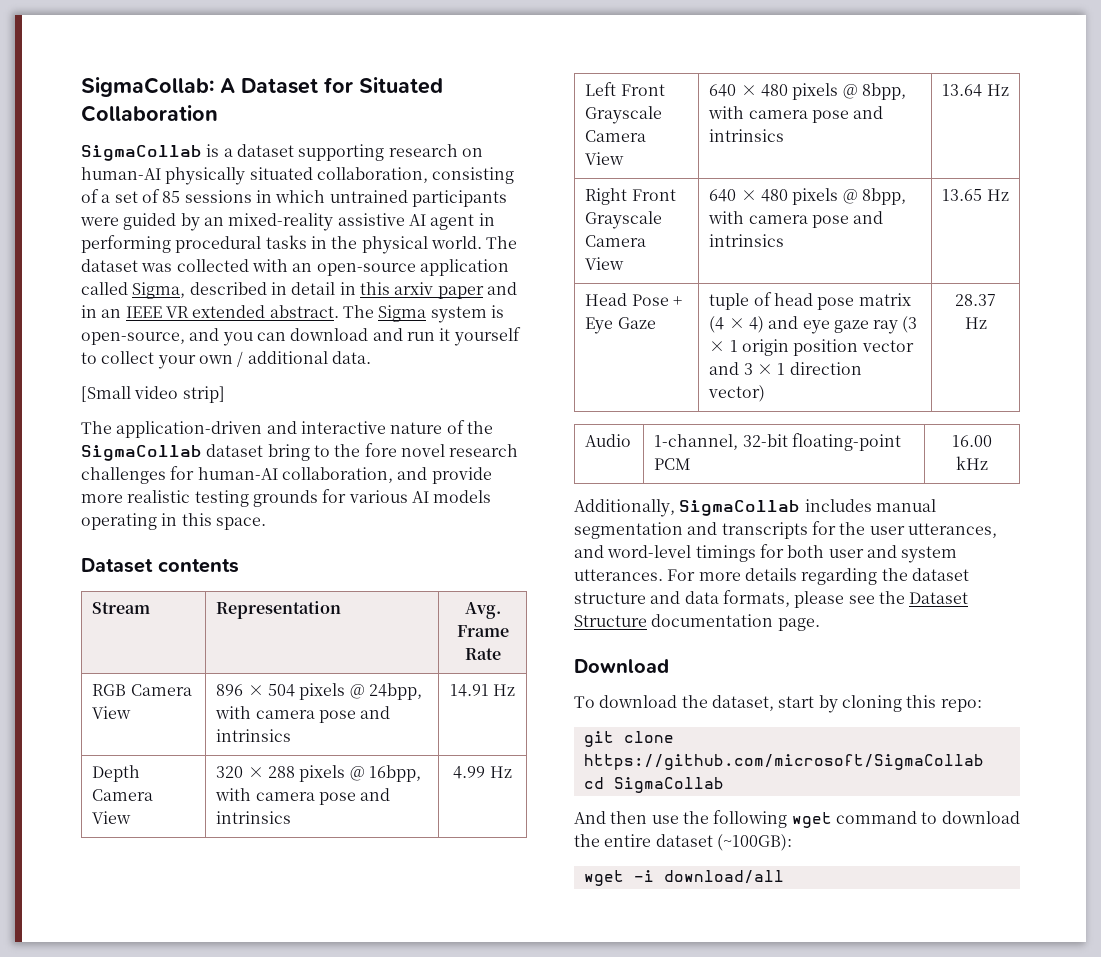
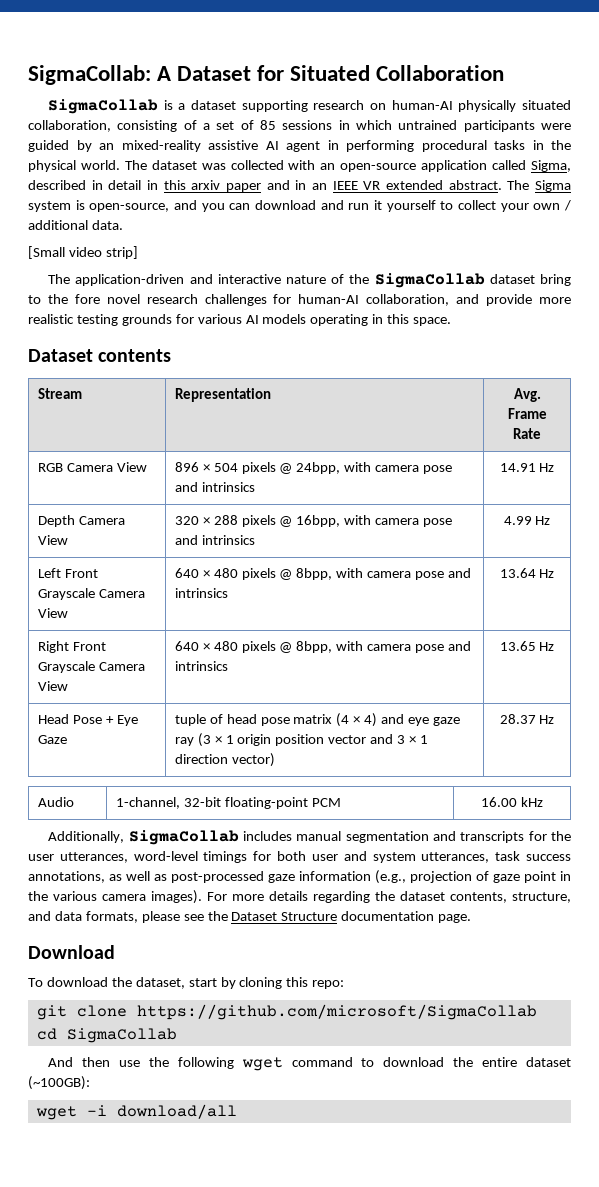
[574,545,604,558] and -> (128, 857) none
[574,569,663,581] utterances. -> [421,851,571,863] [28,870,571,884] [28,890,202,904] utterances, task success annotations, as well as post-processed gaze information (e.g., projection of gaze point in the various camera images).
[574,592,646,604] structure -> [450,892,571,903] contents, structure,

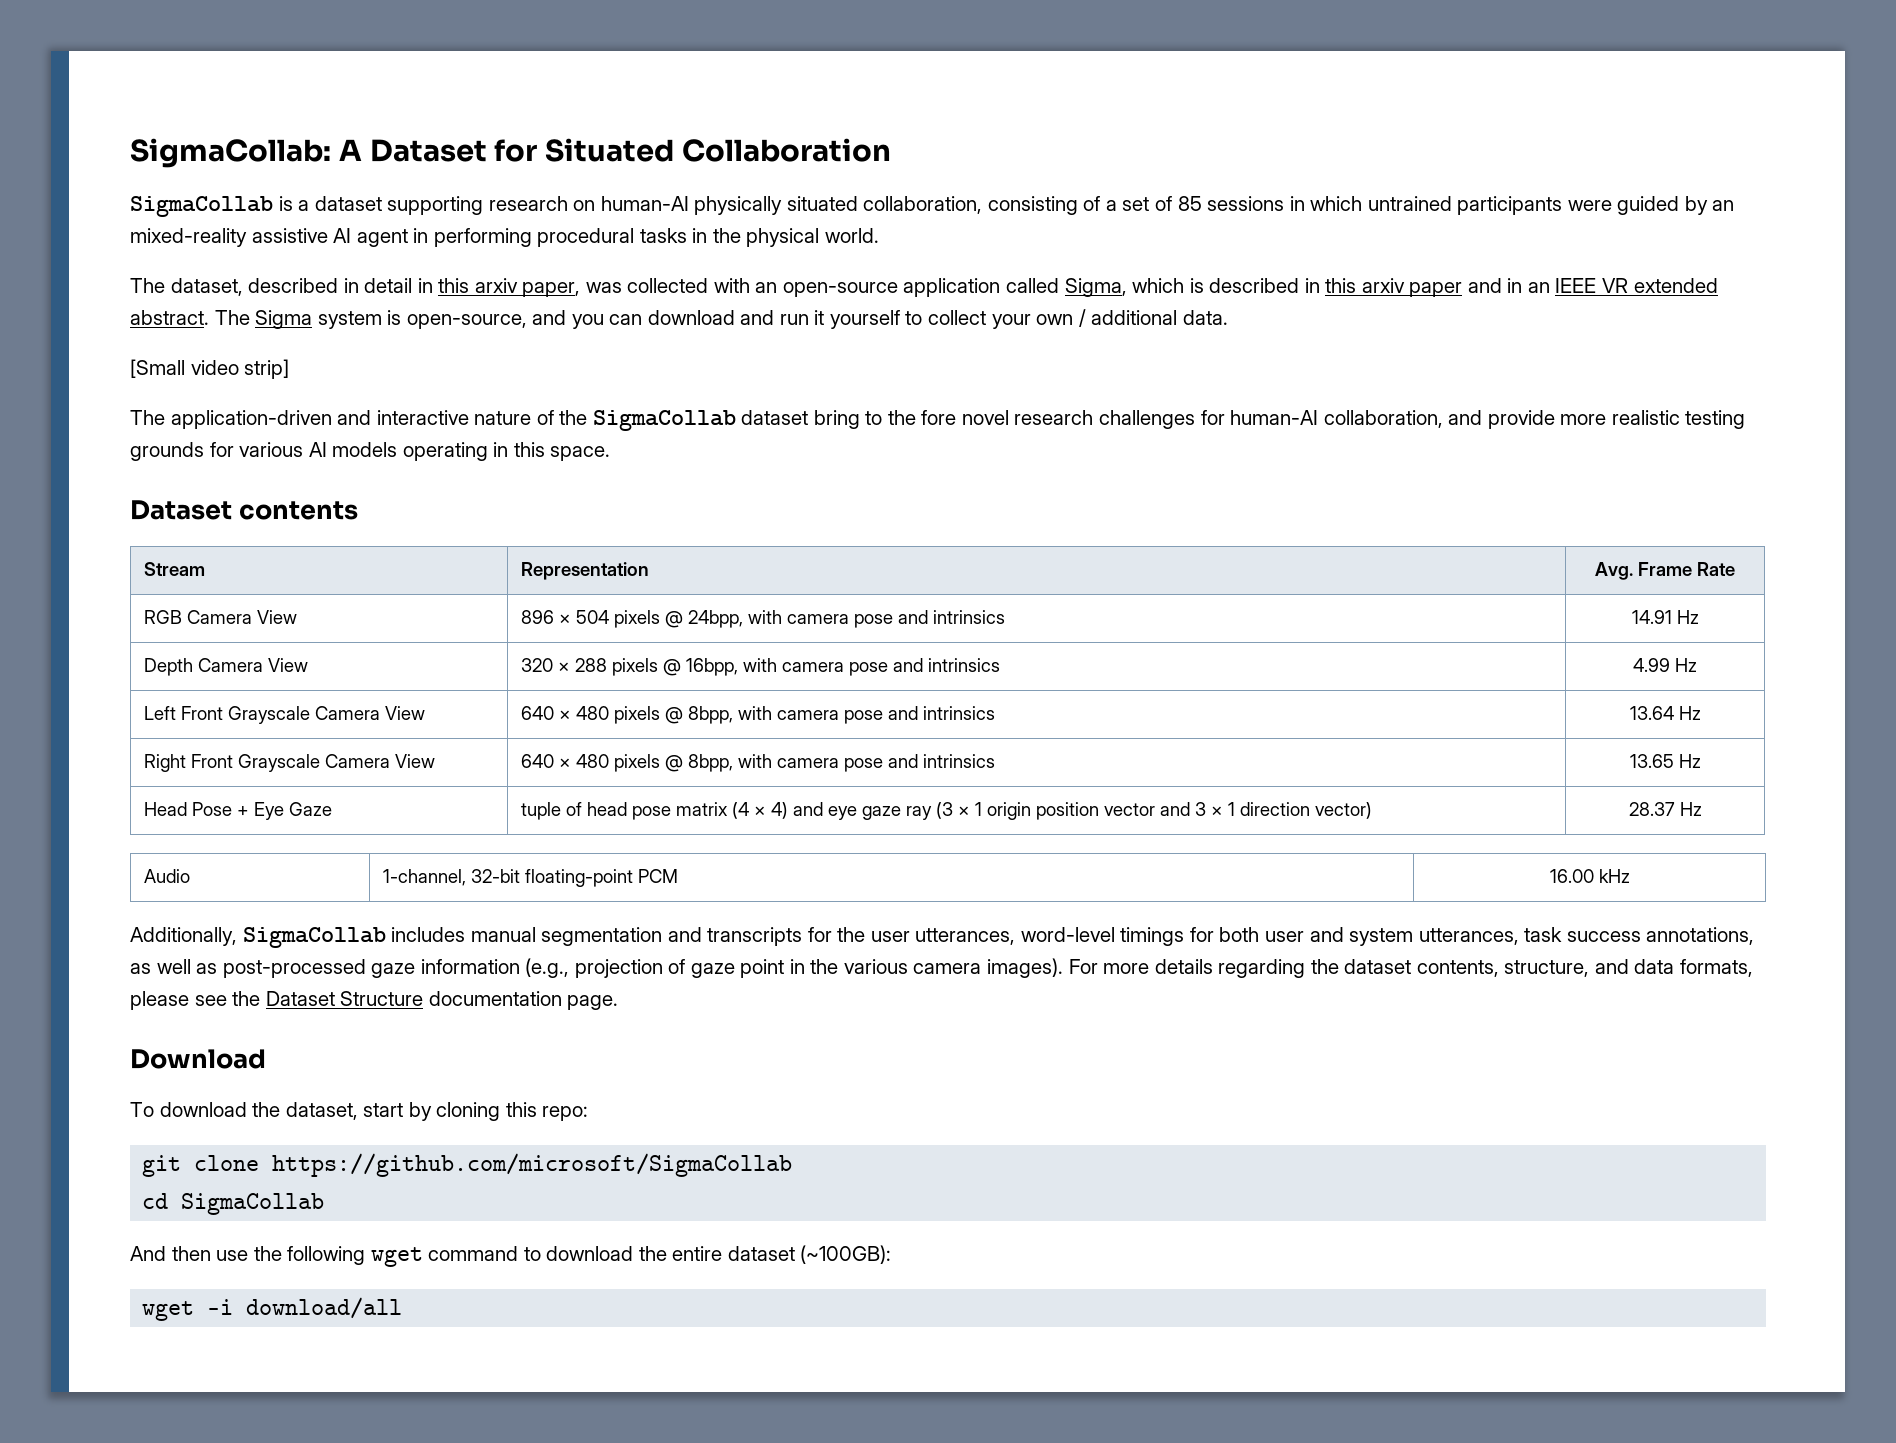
[124,160,197,170] The dataset -> [130,278,581,297] // The dataset, described in detail in this arxiv paper,
[28,180,142,190] described in detail -> [1132,278,1300,293] which is described

